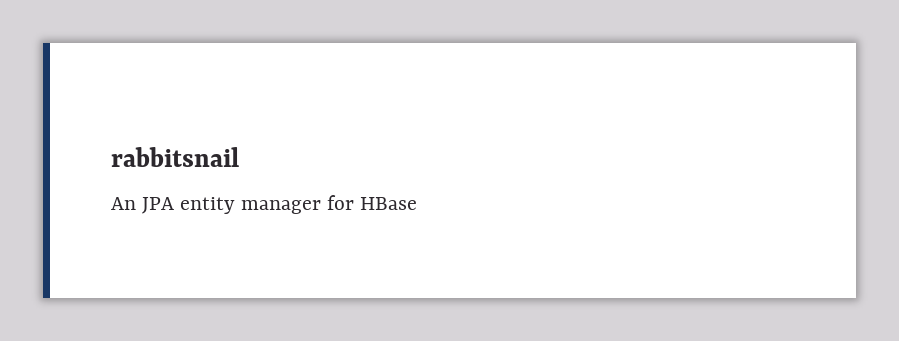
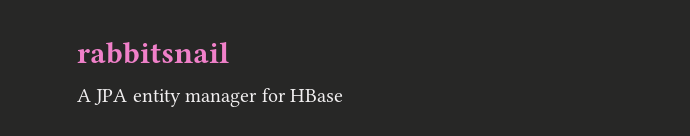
[111,197,136,210] An -> [77,89,91,102] A

